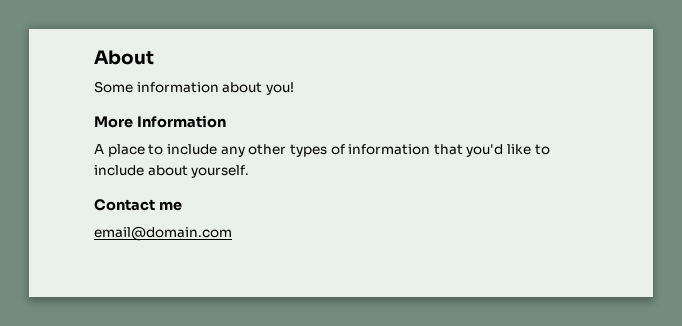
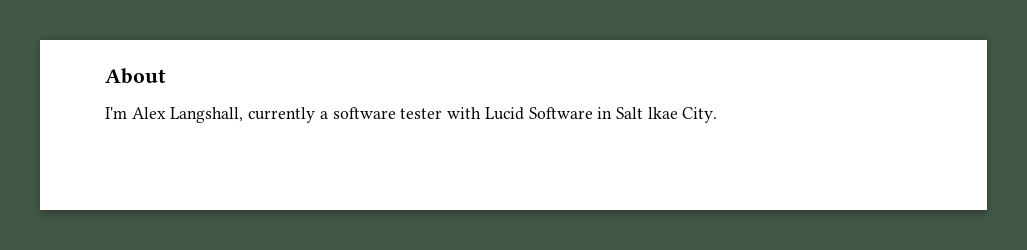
[94,81,294,95] [94,115,226,128] [94,144,550,157] [94,165,250,178] [94,199,182,211] [94,226,232,241] Some information about you! // More Information // A place to include any other types of information that you'd like to include about yourself. // Contact me // email@domain.com -> [105,107,718,123] I'm Alex Langshall, currently a software tester with Lucid Software in Salt lkae City.

